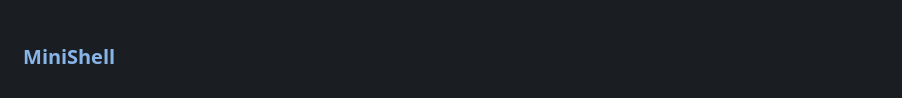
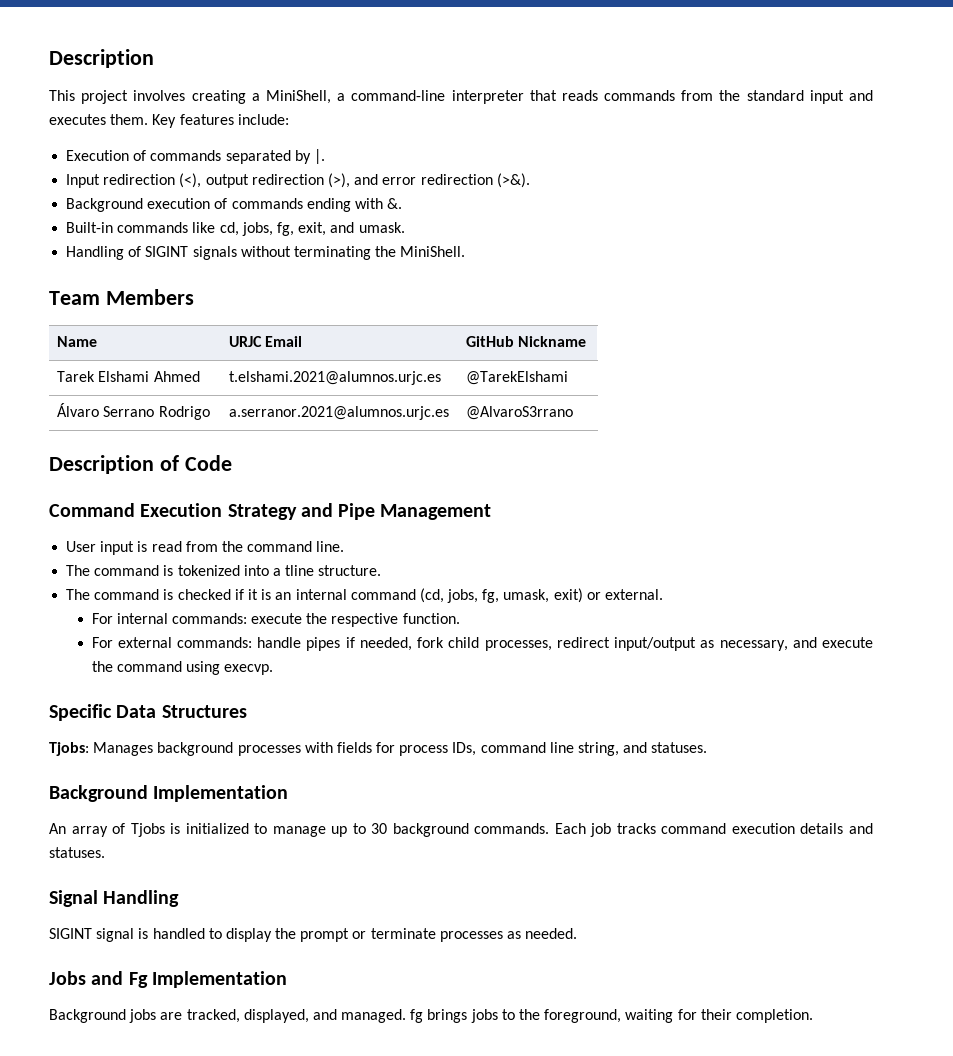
[23,49,115,64] MiniShell -> [49,49,154,68] [49,90,873,104] [49,114,289,128] [66,149,325,164] [66,173,530,188] [66,198,403,212] [66,222,405,236] [66,246,466,260] [49,289,194,305] [57,336,98,347] [229,336,303,347] [466,336,587,347] [57,371,200,382] [229,371,442,385] [466,371,569,385] [57,403,210,420] [229,406,450,420] [466,406,574,420] [49,455,232,474] [49,503,492,520] [66,541,345,555] [66,565,382,576] [66,588,664,603] [91,613,460,627] [91,637,874,651] [91,661,274,675] [49,704,247,721] [49,742,708,756] [49,785,289,802] [49,823,873,837] [49,847,105,858] [49,890,180,907] [49,928,578,942] [49,971,287,988] [49,1009,813,1023] Description // This project involves creating a MiniShell, a command-line interpreter that reads commands from the standard input and executes them. Key features include: // Execution of commands separated by |. // Input redirection (<), output redirection (>), and error redirection (>&). // Background execution of commands ending with &. // Built-in commands like cd, jobs, fg, exit, and umask. // Handling of SIGINT signals without terminating the MiniShell. // Team Members // Name | URJC Email | GitHub Nickname // Tarek Elshami Ahmed | t.elshami.2021@alumnos.urjc.es | @TarekElshami // Álvaro Serrano Rodrigo | a.serranor.2021@alumnos.urjc.es | @AlvaroS3rrano // Description of Code // Command Execution Strategy and Pipe Management // User input is read from the command line. // The command is tokenized into a tline structure. // The command is checked if it is an internal command (cd, jobs, fg, umask, exit) or external. // For internal commands: execute the respective function. // For external commands: handle pipes if needed, fork child processes, redirect input/output as necessary, and execute the command using execvp. // Specific Data Structures // Tjobs: Manages background processes with fields for process IDs, command line string, and statuses. // Background Implementation // An array of Tjobs is initialized to manage up to 30 background commands. Each job tracks command execution details and statuses. // Signal Handling // SIGINT signal is handled to display the prompt or terminate processes as needed. // Jobs and Fg Implementation // Background jobs are tracked, displayed, and managed. fg brings jobs to the foreground, waiting for their completion.

